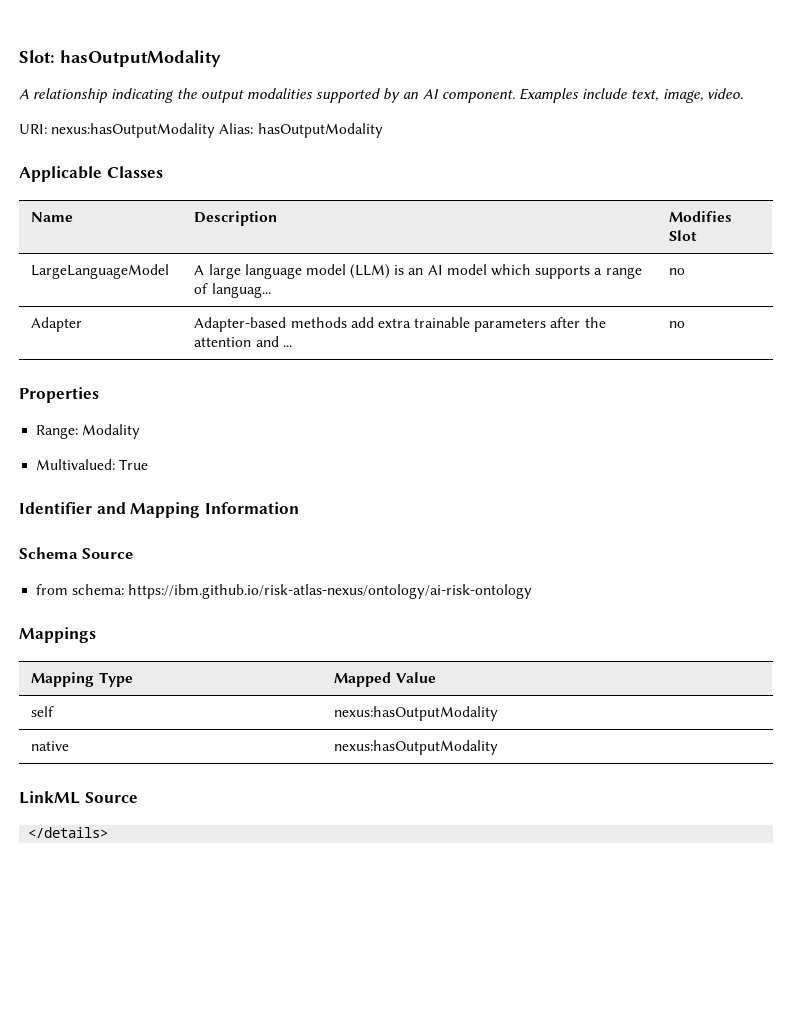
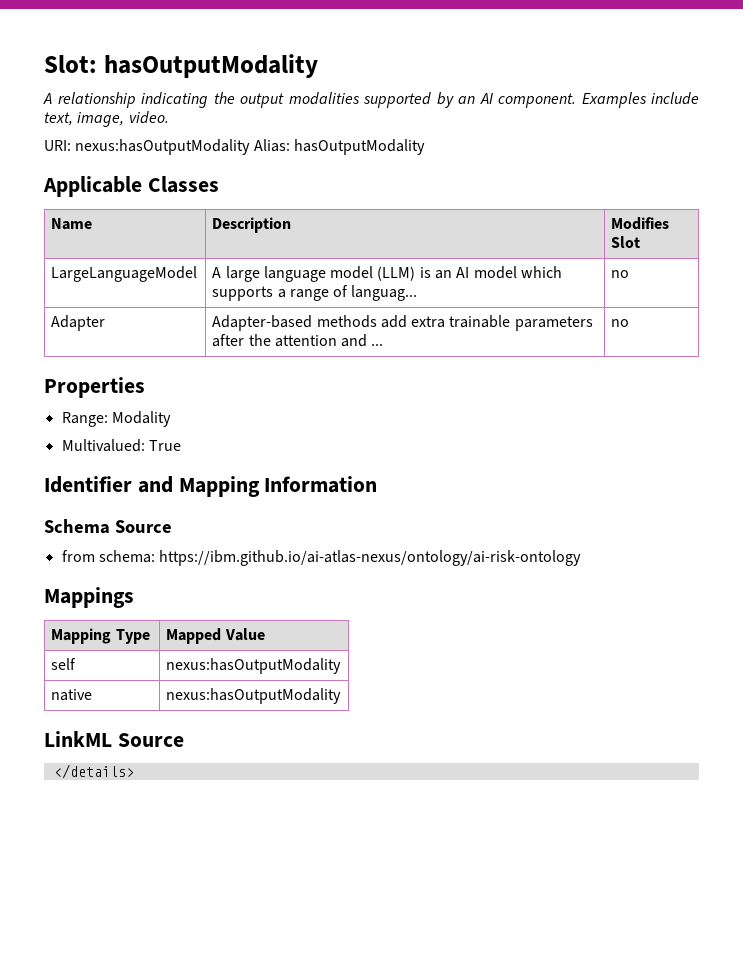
[128,584,533,599] https://ibm.github.io/risk-atlas-nexus/ontology/ai-risk-ontology -> [159,550,582,566] https://ibm.github.io/ai-atlas-nexus/ontology/ai-risk-ontology

